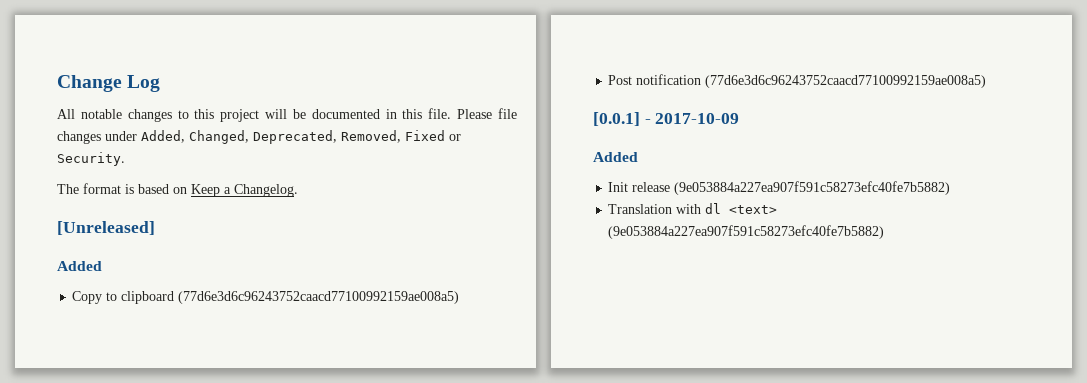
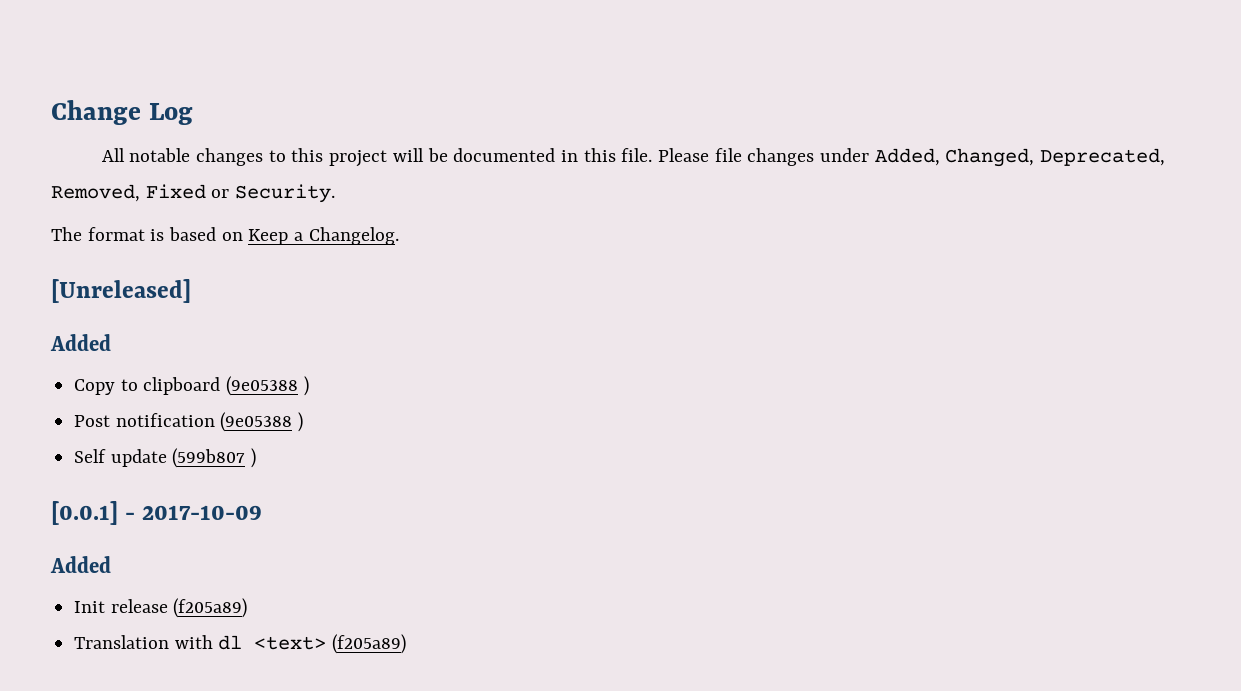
[178,291,460,304] (77d6e3d6c96243752caacd77100992159ae008a5) -> [226,376,309,396] (9e05388 )
[705,75,987,88] (77d6e3d6c96243752caacd77100992159ae008a5) -> [220,412,304,432] [74,448,257,468] (9e05388 ) // Self update (599b807 )
[674,181,951,195] (9e053884a227ea907f591c58273efc40fe7b5882) -> [173,598,248,618] (f205a89)
[608,225,885,239] (9e053884a227ea907f591c58273efc40fe7b5882) -> [332,634,407,654] (f205a89)

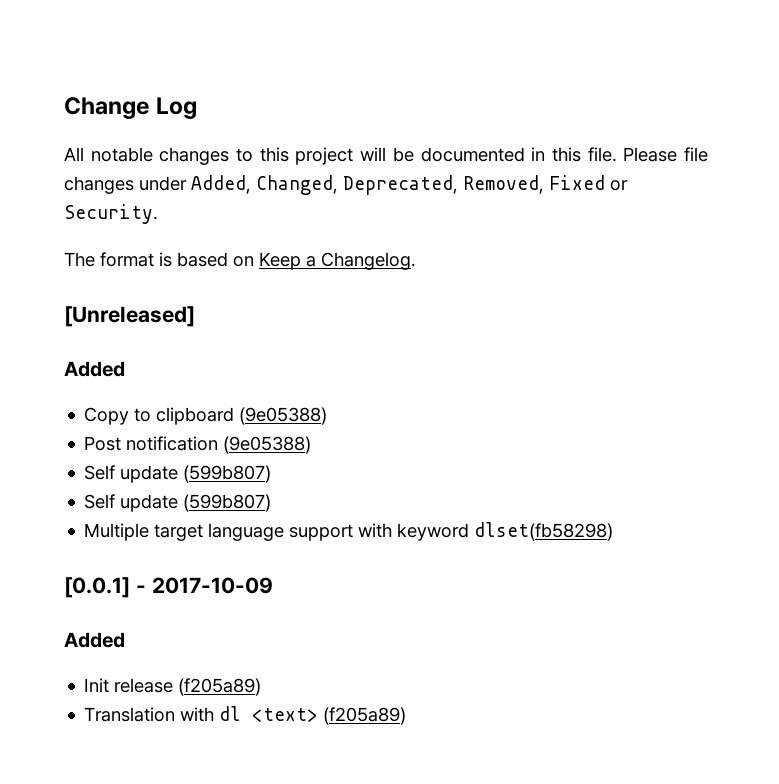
[226,376,309,396] (9e05388 ) -> [239,407,328,425] (9e05388)
[220,412,304,432] [74,448,257,468] (9e05388 ) // Self update (599b807 ) -> [223,436,312,454] [84,465,272,483] [84,494,272,512] [84,522,614,541] (9e05388) // Self update (599b807) // Self update (599b807) // Multiple target language support with keyword dlset(fb58298)

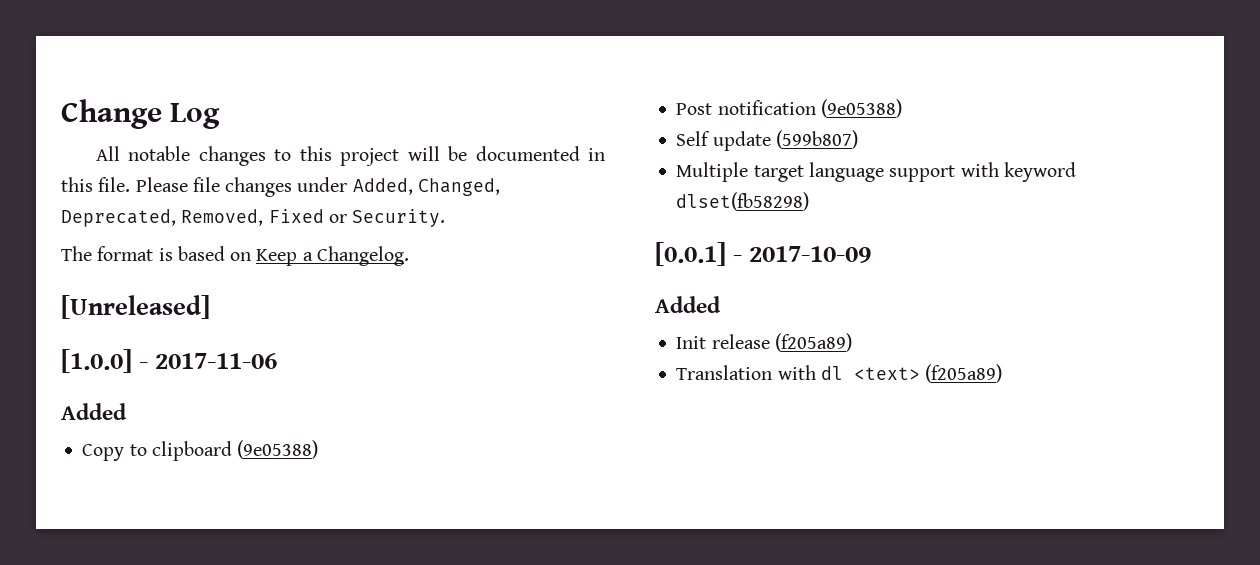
(195, 316) none -> [61,349,278,373] // [1.0.0] - 2017-11-06
[84,494,272,512] // Self update (599b807) -> (858, 139) none

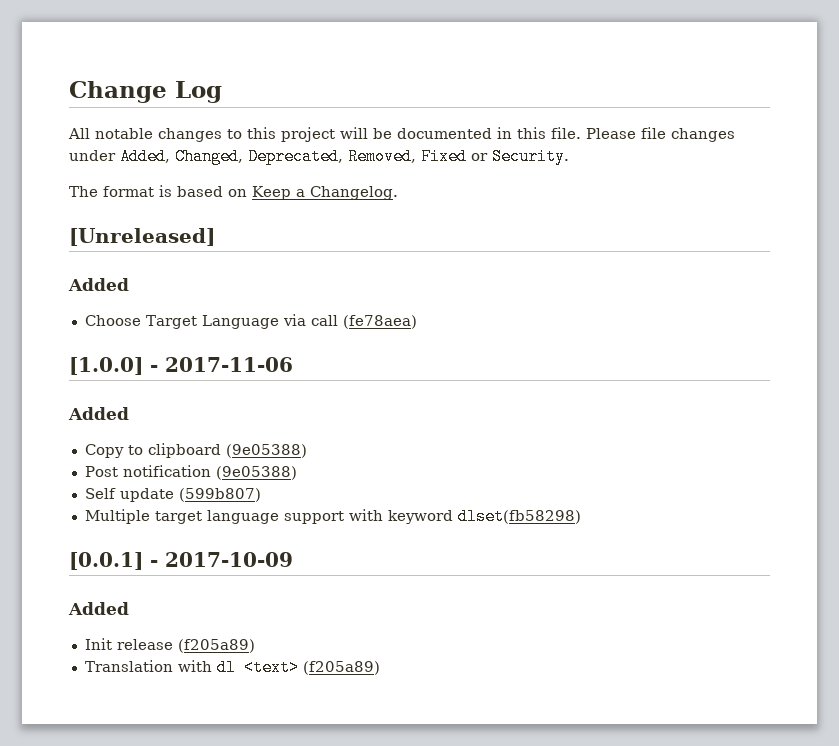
(210, 307) none -> [68,278,129,291] [84,314,417,329] // Added // Choose Target Language via call (fe78aea)

